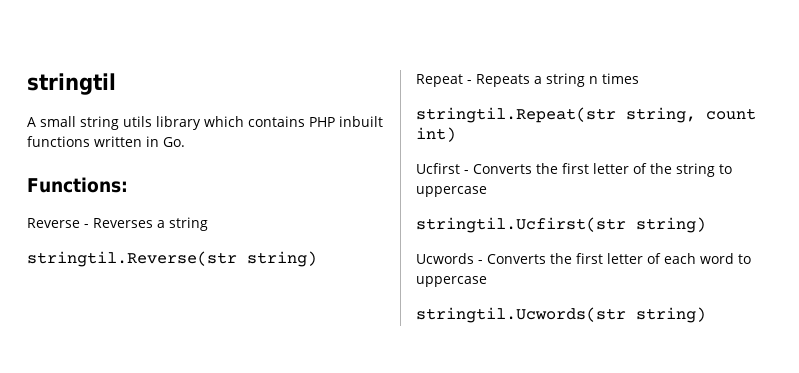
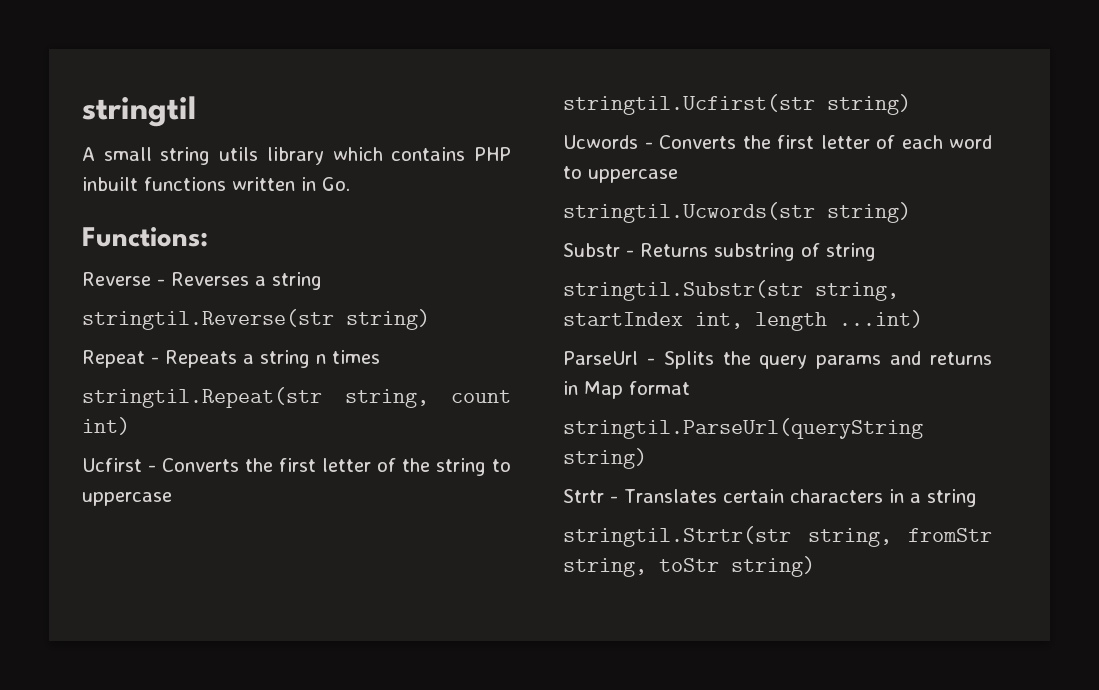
(706, 315) none -> [563,243,876,261] [563,280,899,301] [563,310,923,331] [563,351,992,369] [563,381,690,399] [563,418,923,439] [563,448,647,469] [563,489,977,507] [563,526,992,547] [563,556,815,577] // Substr - Returns substring of string // stringtil.Substr(str string, startIndex int, length ...int) // ParseUrl - Splits the query params and returns in Map format // stringtil.ParseUrl(queryString string) // Strtr - Translates certain characters in a string // stringtil.Strtr(str string, fromStr string, toStr string)

